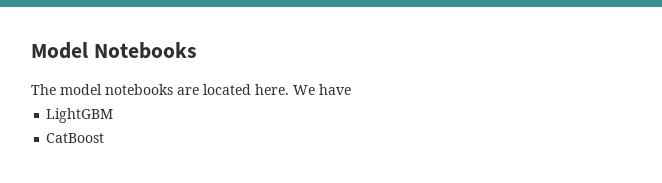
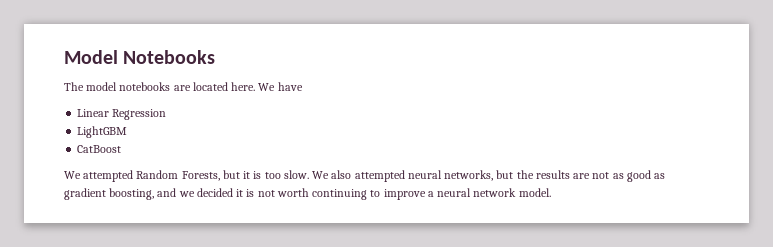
(351, 89) none -> [77,109,167,120] // Linear Regression
(105, 138) none -> [64,170,666,182] [64,188,551,200] // We attempted Random Forests, but it is too slow. We also attempted neural networks, but the results are not as good as gradient boosting, and we decided it is not worth continuing to improve a neural network model.

